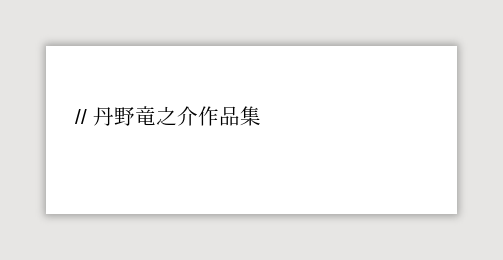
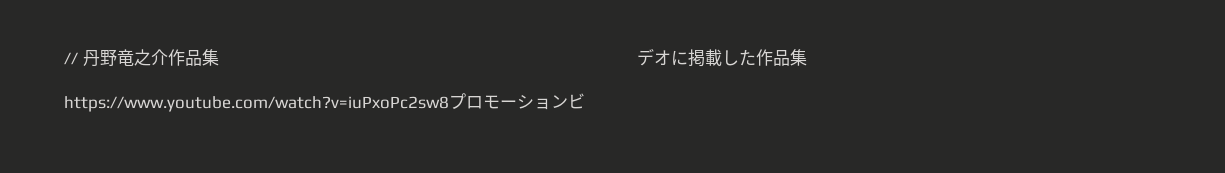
(261, 116) none -> [64,93,585,112] [637,48,807,67] // https://www.youtube.com/watch?v=iuPxoPc2sw8プロモーションビデオに掲載した作品集

